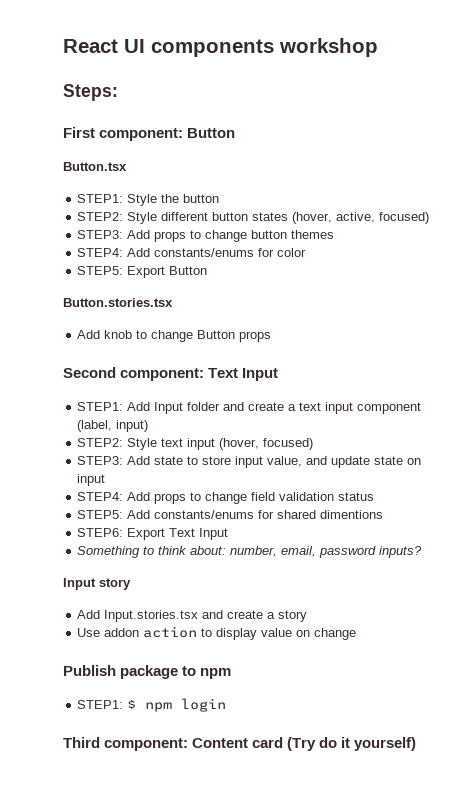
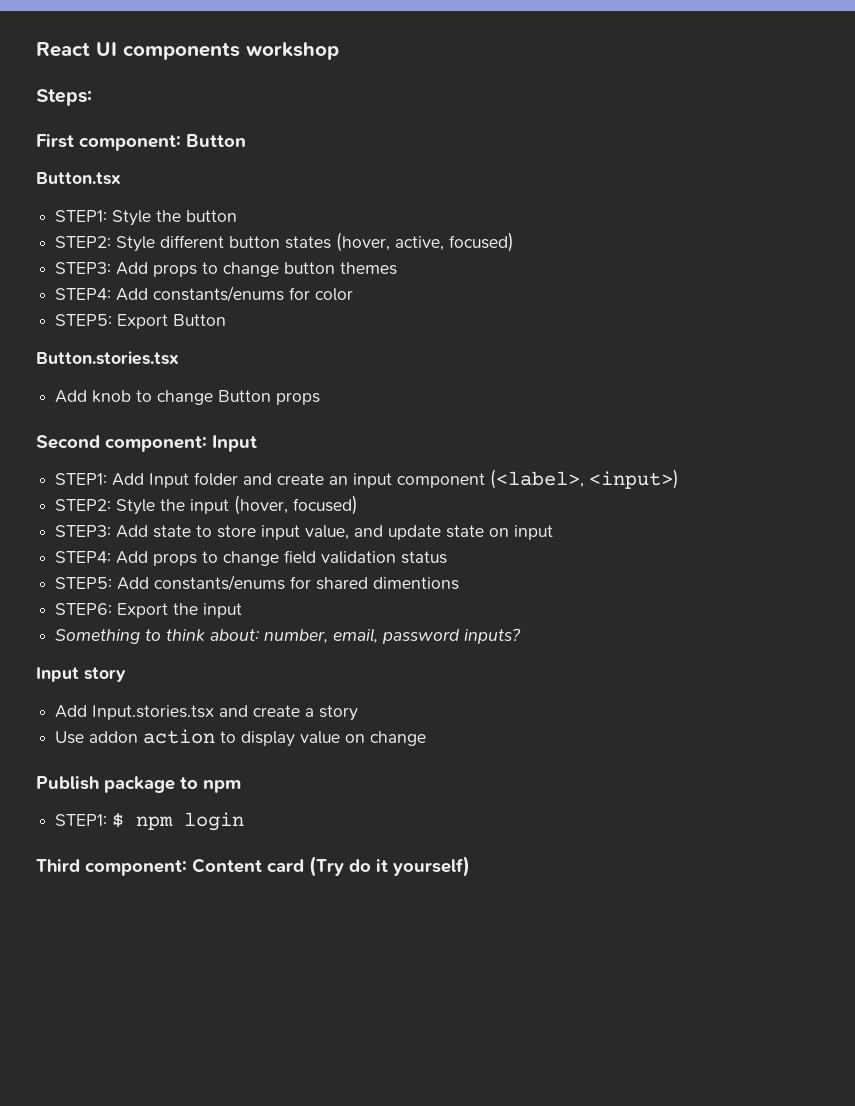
[208,368,239,378] Text -> (207, 444) none
[288,402,422,414] [77,420,149,432] [77,438,184,450] a text input component (label, input) // STEP2: Style text -> [329,469,680,489] [55,499,186,515] an input component (<label>, <input>) // STEP2: Style the
[169,528,229,540] Text Input -> [173,603,243,618] the input

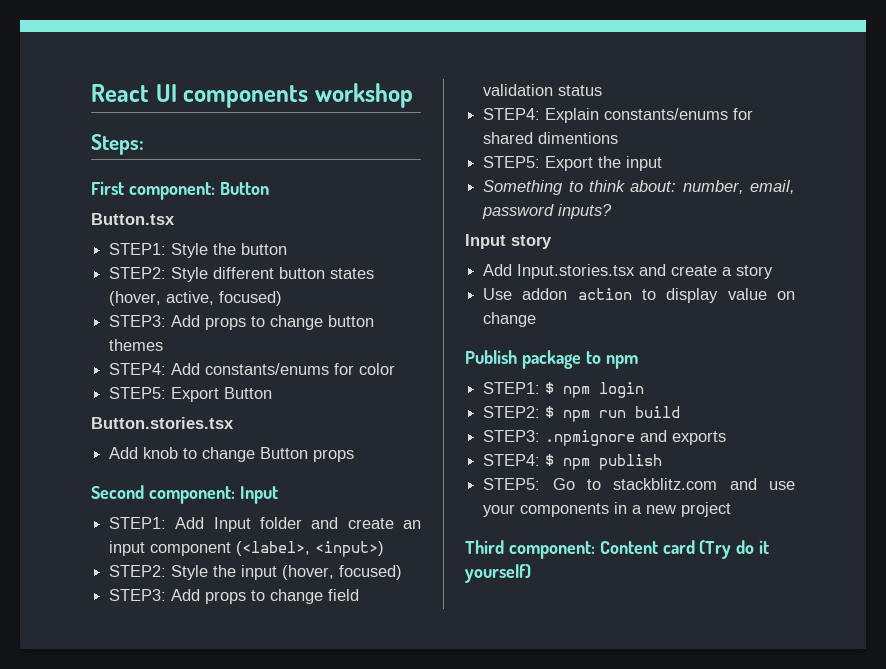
[153,525,554,540] [55,551,149,564] state to store input value, and update state on input // STEP4: Add -> (201, 595) none
[55,577,150,590] STEP5: Add -> [483,108,600,123] STEP4: Explain
[55,603,113,615] STEP6: -> [483,156,541,168] STEP5:
(245, 821) none -> [483,406,681,422] [483,430,727,446] [483,454,663,470] [483,478,795,490] [483,502,732,517] // STEP2: $ npm run build // STEP3: .npmignore and exports // STEP4: $ npm publish // STEP5: Go to stackblitz.com and use your components in a new project

